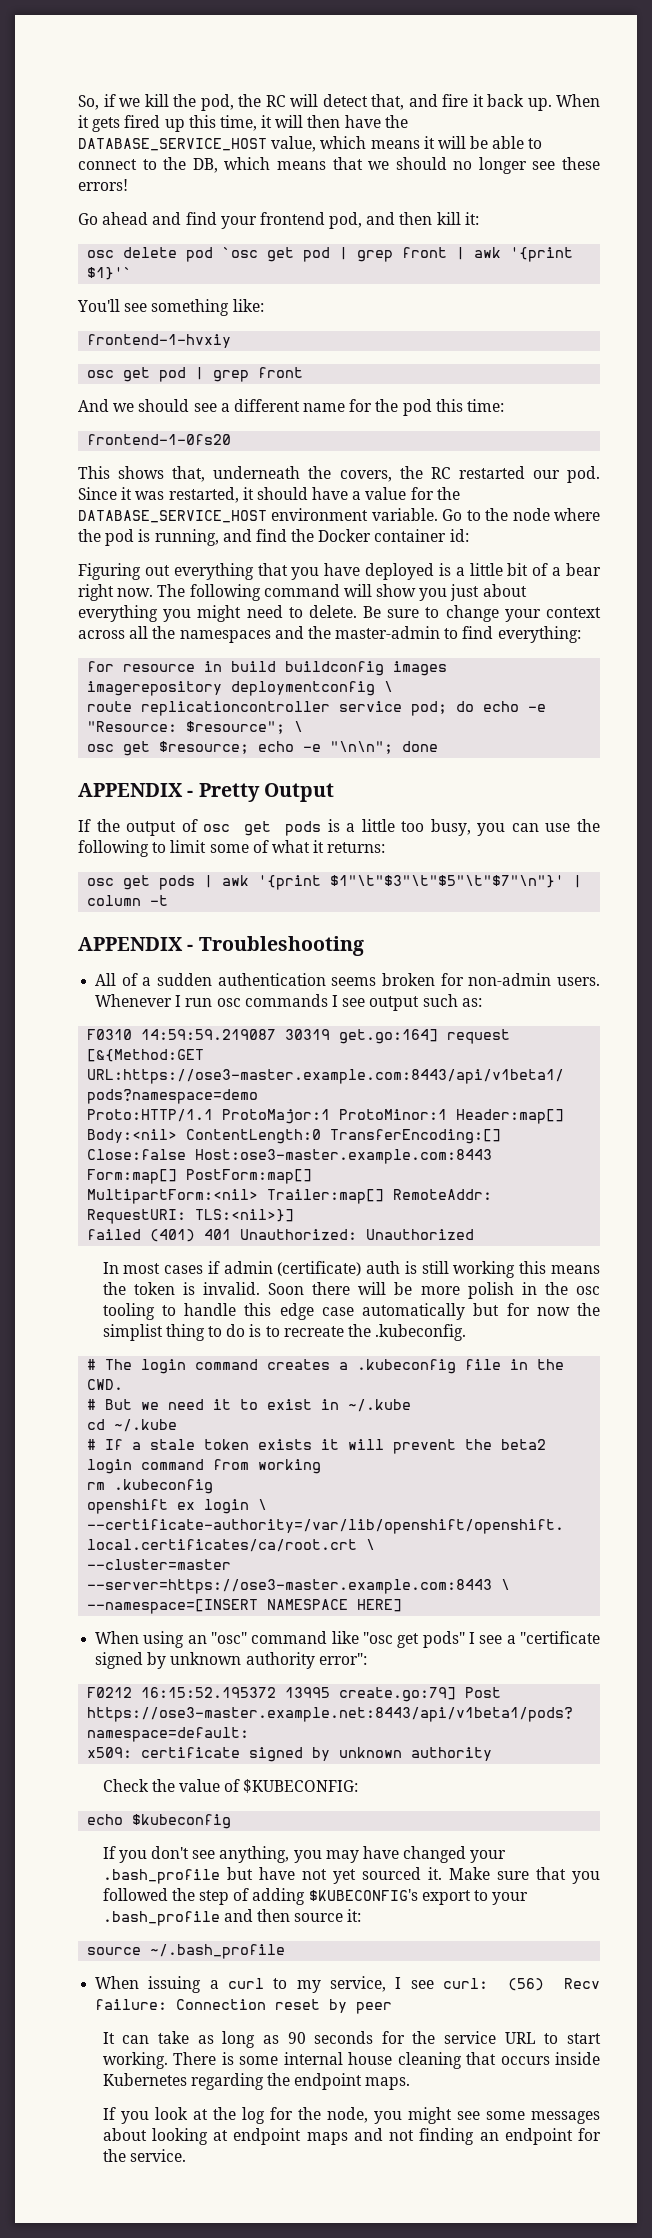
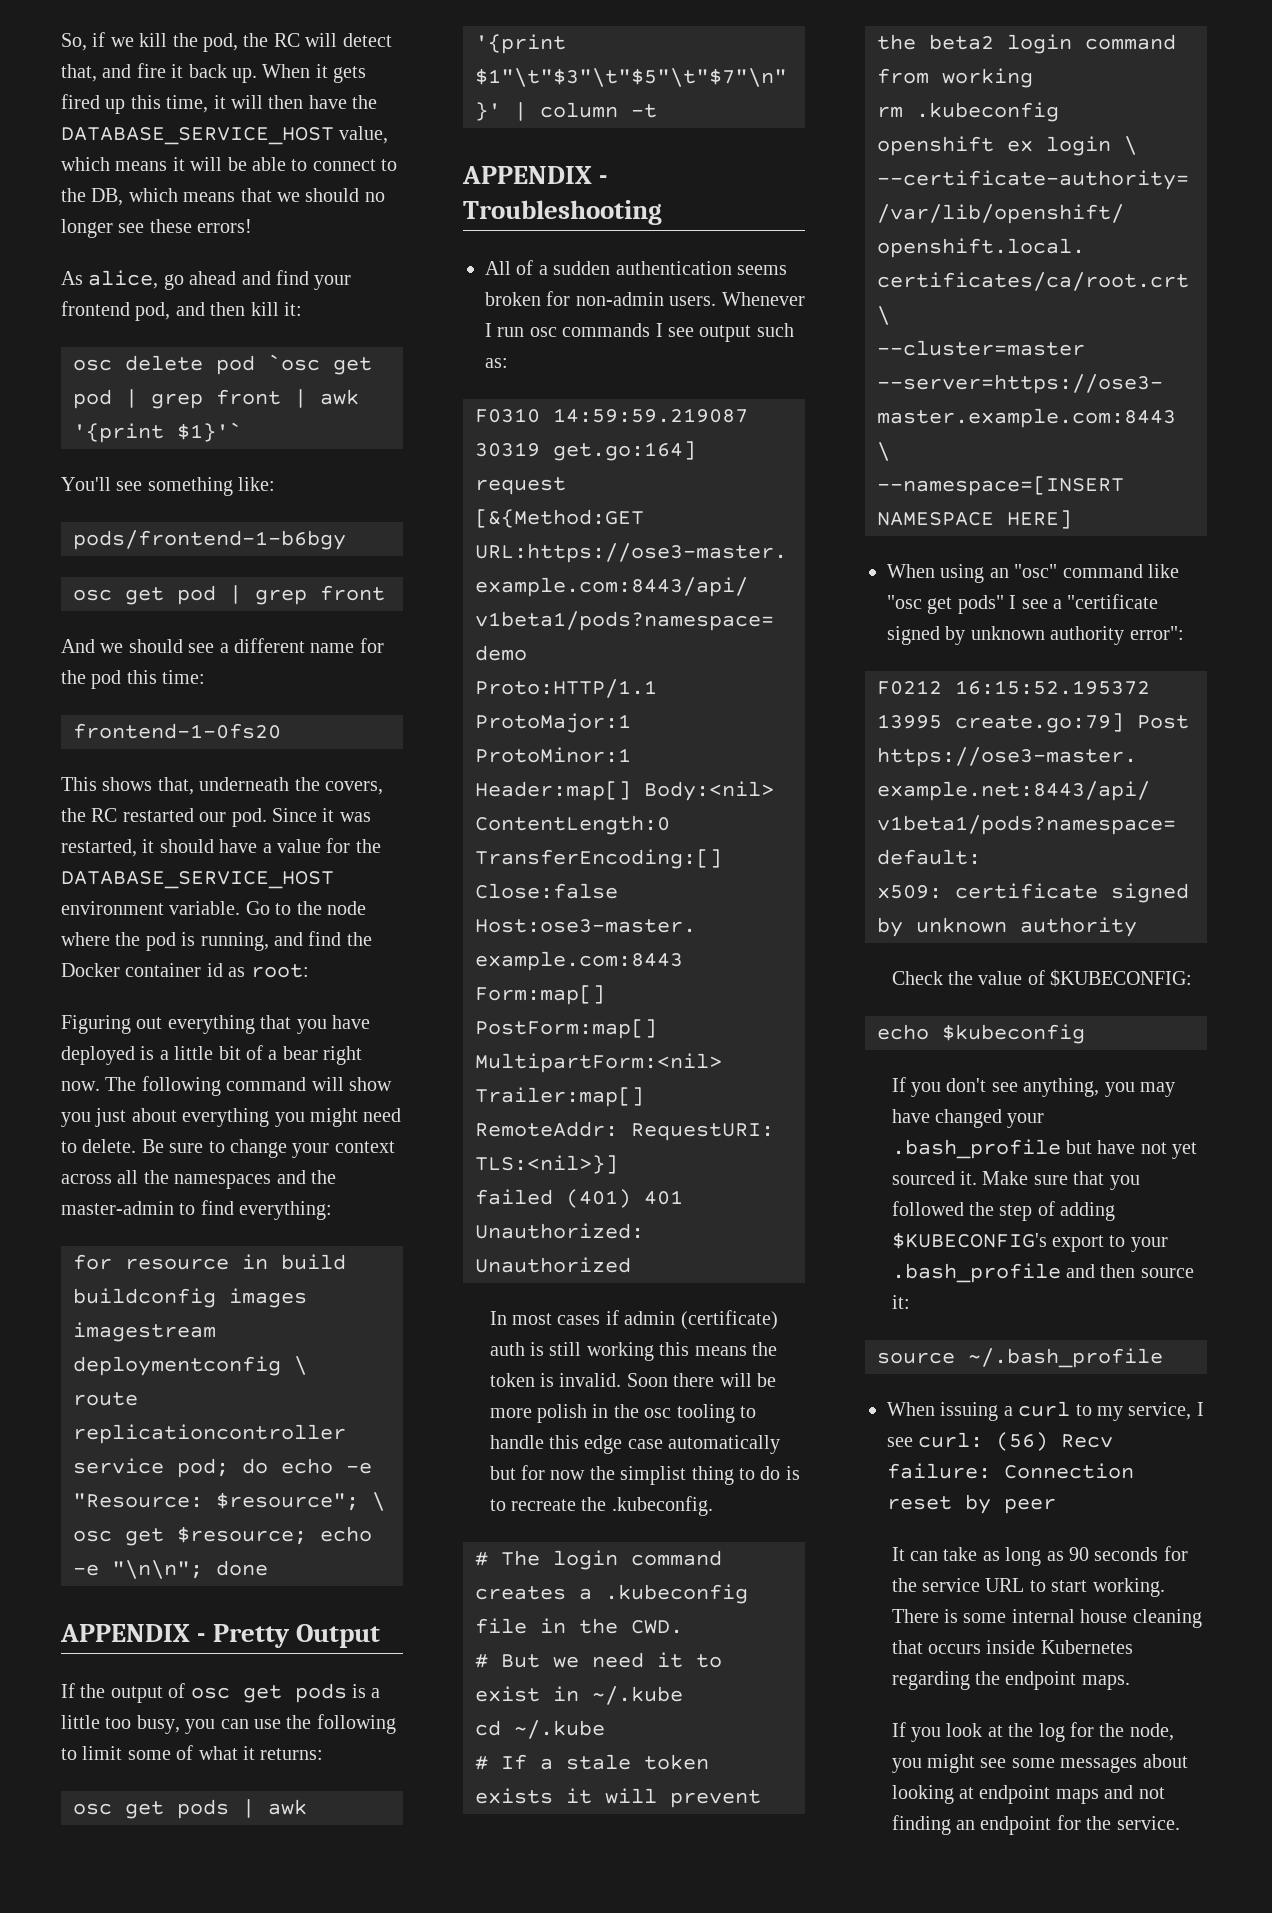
[78,213,98,225] Go -> [61,270,184,290] As alice, go
[87,334,232,348] frontend-1-hvxiy -> [73,530,346,550] pods/frontend-1-b6bgy
[449,529,469,542] id: -> [206,963,309,978] id as root:
[87,681,223,696] imagerepository -> [73,1322,216,1342] imagestream

